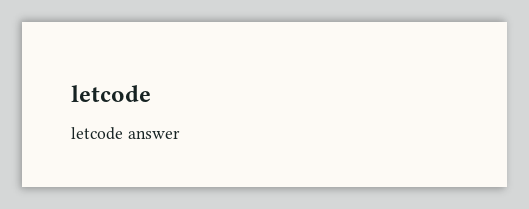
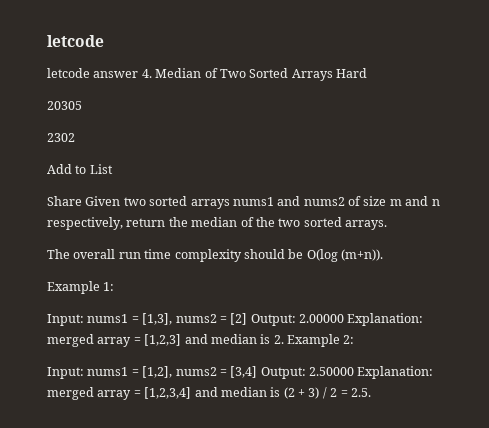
(180, 134) none -> [141,68,367,81] [47,101,82,110] [47,133,75,142] [47,164,113,174] [47,196,440,209] [47,217,387,230] [47,249,383,262] [47,281,115,294] [47,313,424,326] [47,334,355,347] [47,366,434,379] [47,387,371,400] 4. Median of Two Sorted Arrays Hard // 20305 // 2302 // Add to List // Share Given two sorted arrays nums1 and nums2 of size m and n respectively, return the median of the two sorted arrays. // The overall run time complexity should be O(log (m+n)). // Example 1: // Input: nums1 = [1,3], nums2 = [2] Output: 2.00000 Explanation: merged array = [1,2,3] and median is 2. Example 2: // Input: nums1 = [1,2], nums2 = [3,4] Output: 2.50000 Explanation: merged array = [1,2,3,4] and median is (2 + 3) / 2 = 2.5.

